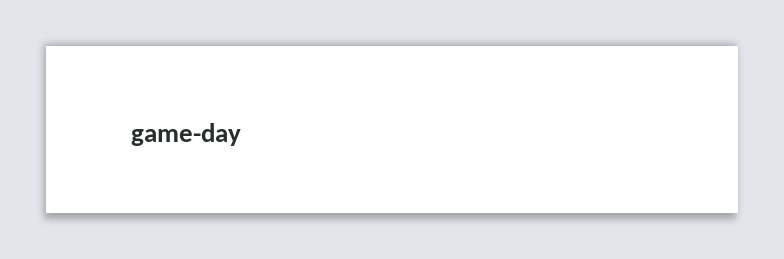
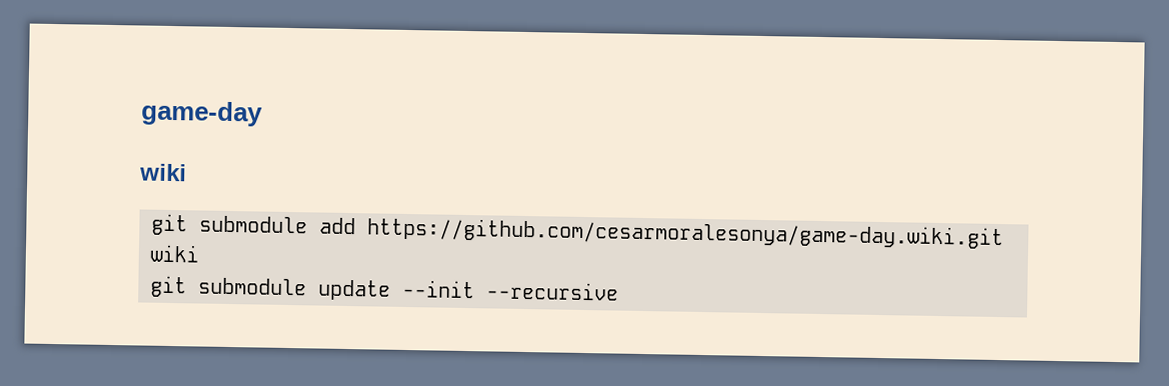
(241, 134) none -> [139,163,187,182] [151,213,1005,250] [150,244,201,263] [150,275,620,301] // wiki // git submodule add https://github.com/cesarmoralesonya/game-day.wiki.git wiki // git submodule update --init --recursive

